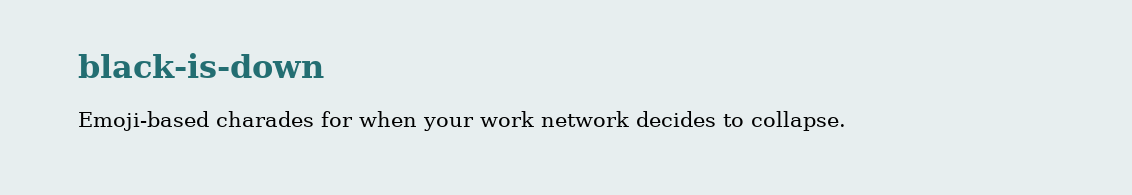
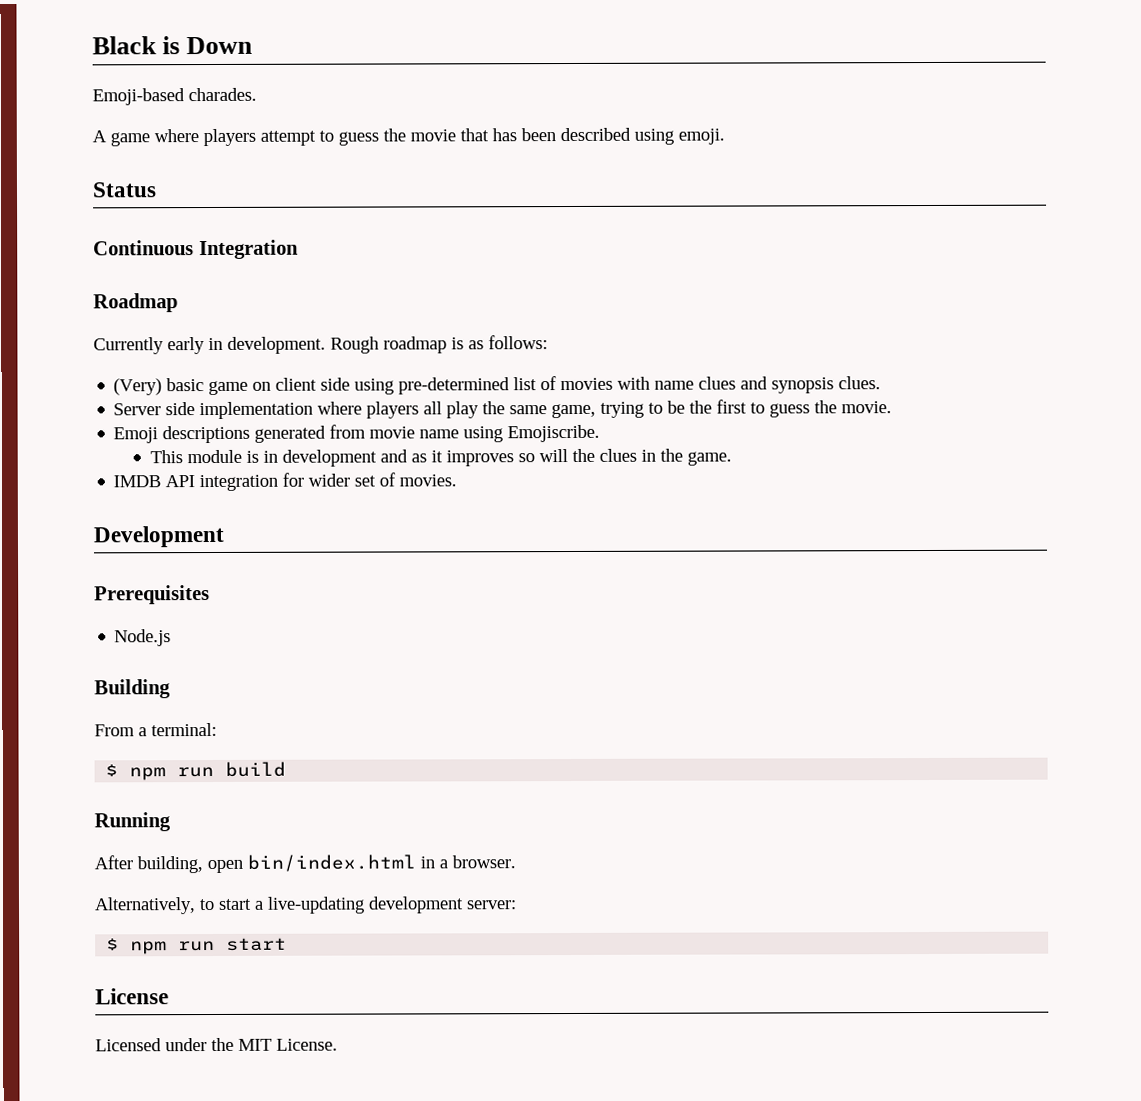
[78,53,324,78] [78,111,846,131] black-is-down // Emoji-based charades for when your work network decides to collapse. -> [92,36,254,55] [92,87,257,106] [92,127,725,147] [92,182,157,198] [93,239,299,260] [93,293,178,313] [93,335,548,355] [113,376,882,396] [113,399,893,420] [113,424,601,444] [149,448,732,467] [113,472,458,492] [93,525,224,548] [94,585,210,605] [114,629,172,647] [94,679,171,699] [94,722,217,737] [105,761,287,781] [94,812,171,832] [94,854,516,874] [94,896,517,915] [106,937,288,955] [95,988,169,1005] [95,1037,338,1052] Black is Down // Emoji-based charades. // A game where players attempt to guess the movie that has been described using emoji. // Status // Continuous Integration // Roadmap // Currently early in development. Rough roadmap is as follows: // (Very) basic game on client side using pre-determined list of movies with name clues and synopsis clues. // Server side implementation where players all play the same game, trying to be the first to guess the movie. // Emoji descriptions generated from movie name using Emojiscribe. // This module is in development and as it improves so will the clues in the game. // IMDB API integration for wider set of movies. // Development // Prerequisites // Node.js // Building // From a terminal: // $ npm run build // Running // After building, open bin/index.html in a browser. // Alternatively, to start a live-updating development server: // $ npm run start // License // Licensed under the MIT License.

